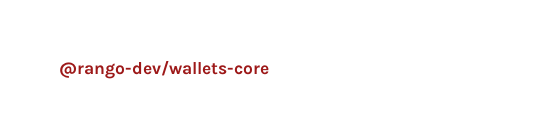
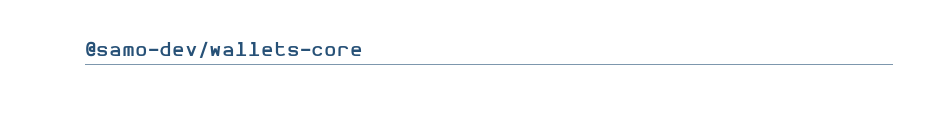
[59,60,269,79] @rango-dev/wallets-core -> [85,41,363,58] @samo-dev/wallets-core

